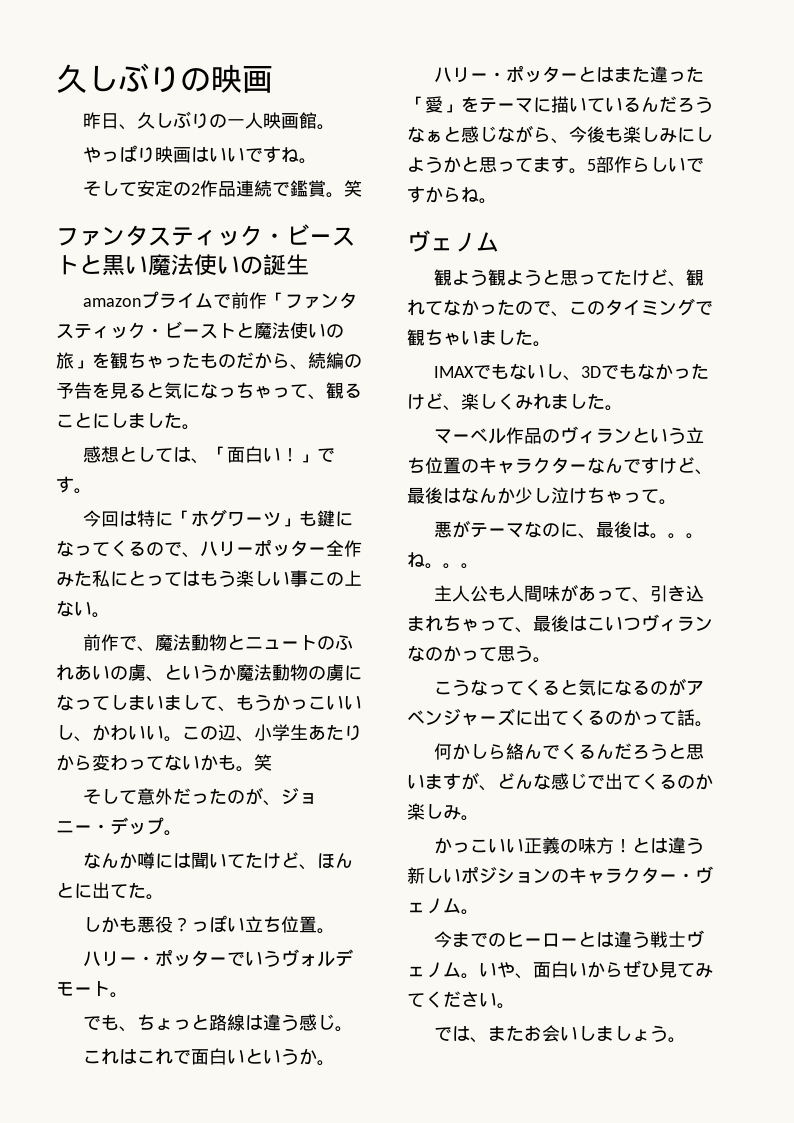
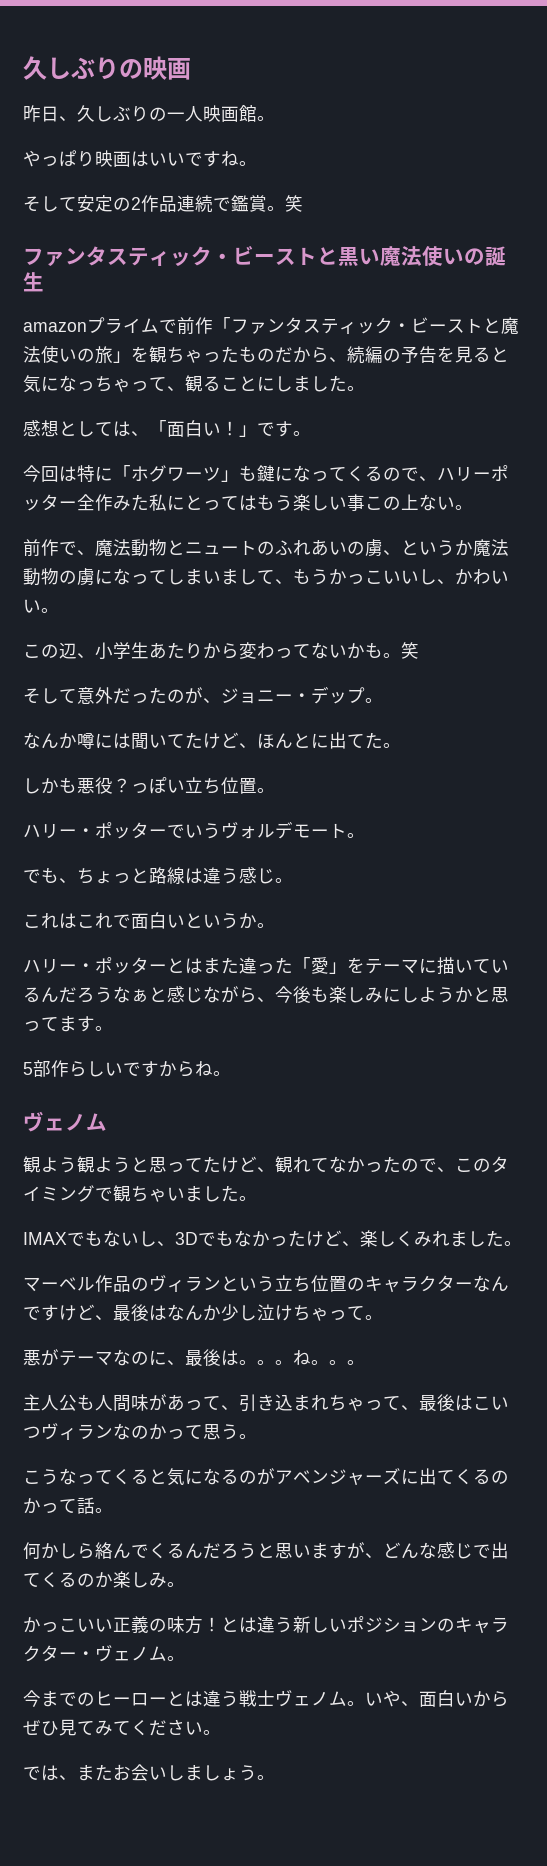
(182, 739) none -> (59, 610) //
(587, 171) none -> (113, 1028) //

